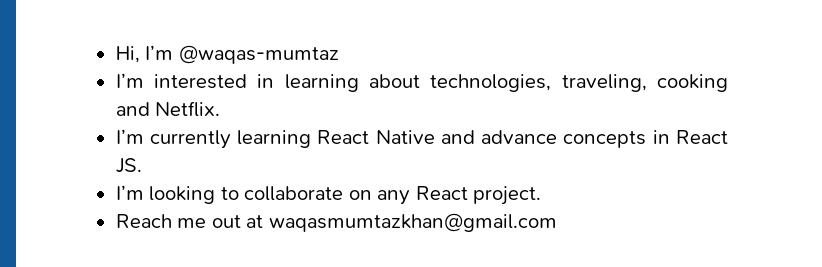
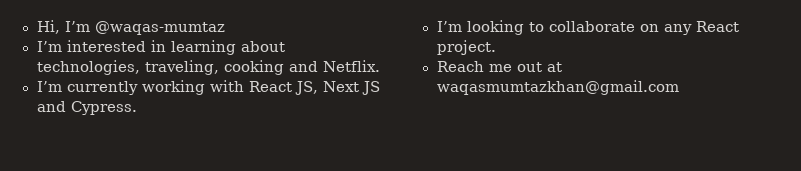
[237,130,729,148] [115,158,142,173] learning React Native and advance concepts in React JS. -> [141,80,380,95] [36,101,137,115] working with React JS, Next JS and Cypress.

